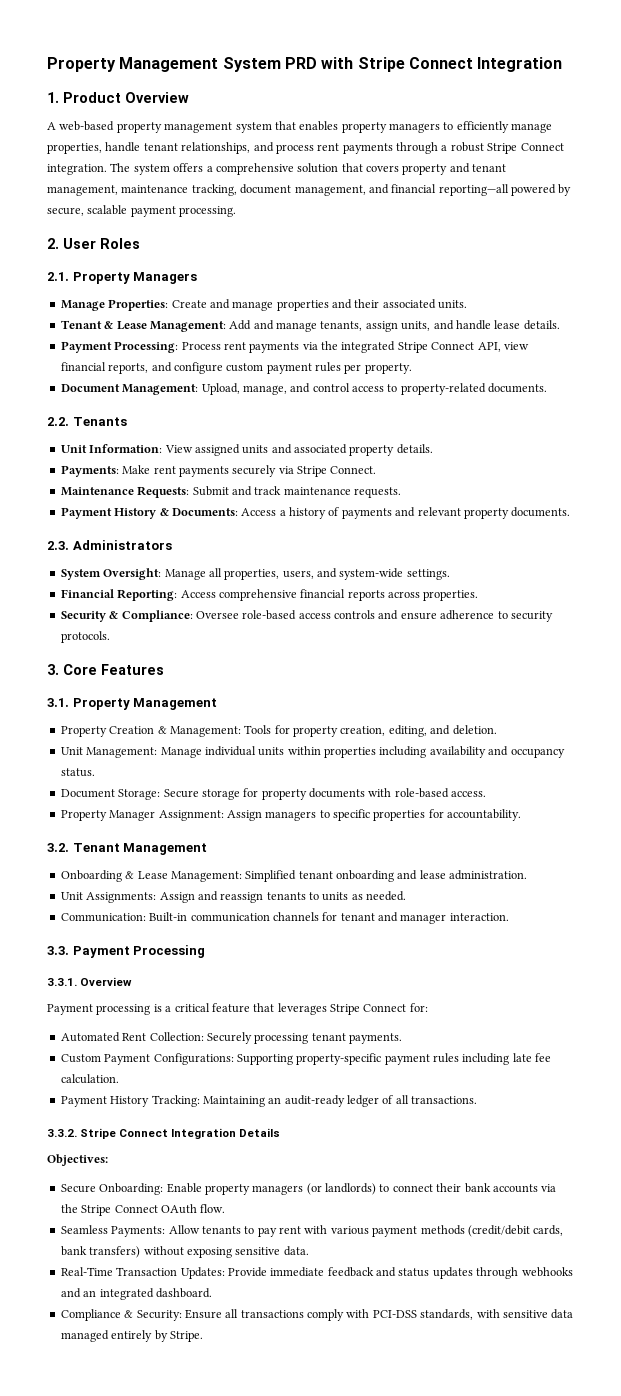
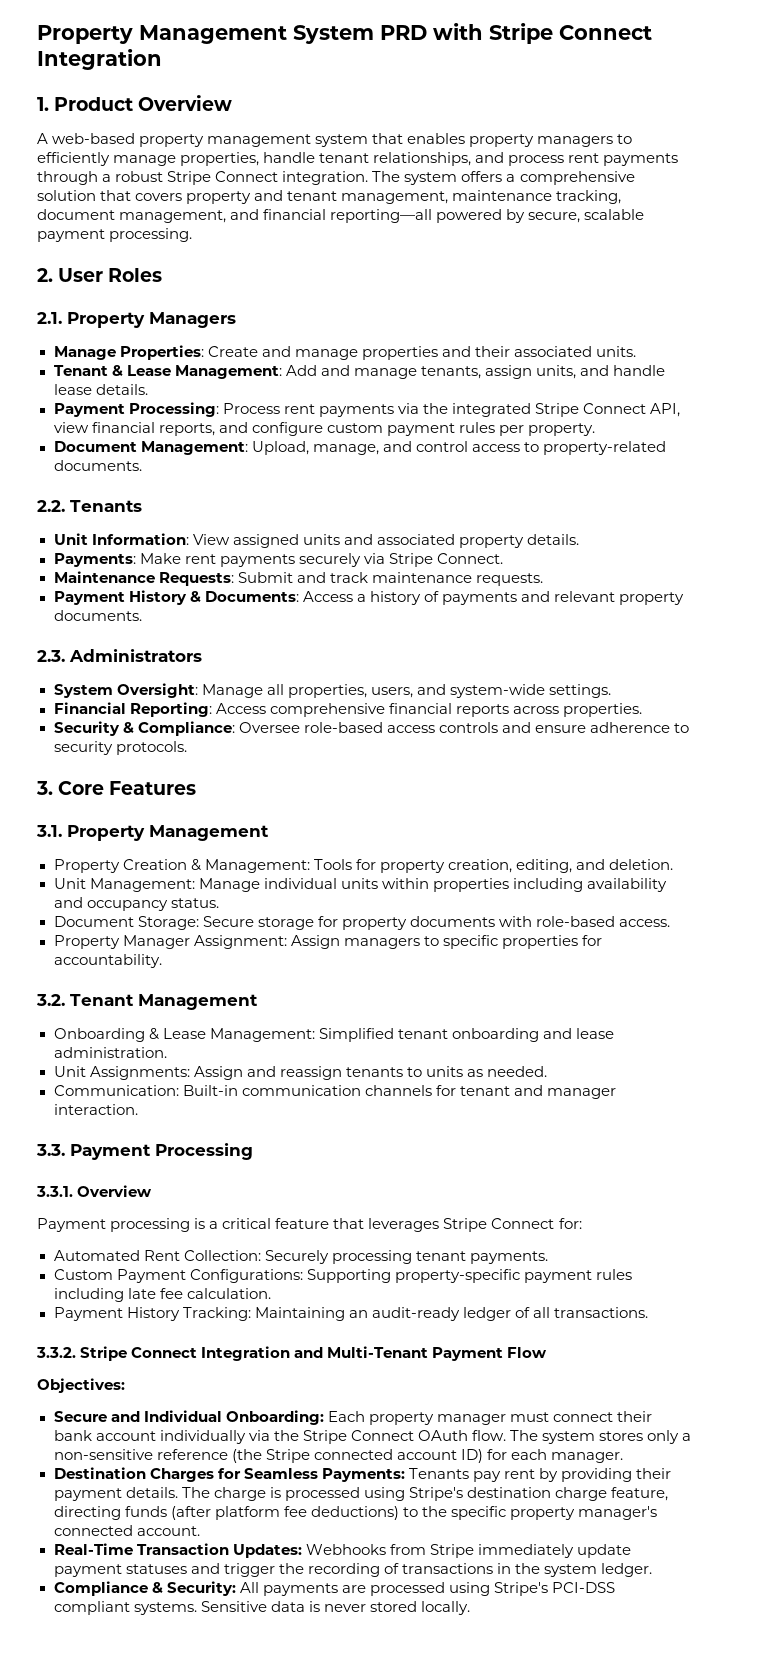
[239,1128,281,1137] [47,1154,108,1166] [60,1183,390,1195] Details // Objectives: // Secure Onboarding: Enable property managers (or landlords) to -> [294,1346,548,1361] [37,1378,125,1393] [53,1410,549,1425] and Multi-Tenant Payment Flow // Objectives: // Secure and Individual Onboarding: Each property manager must
[492,1184,538,1193] accounts -> [95,1430,246,1444] account individually
[60,1225,564,1237] [60,1246,309,1258] [60,1267,573,1279] [60,1288,212,1300] [60,1309,574,1321] [60,1330,203,1342] // Seamless Payments: Allow tenants to pay rent with various payment methods (credit/debit cards, bank transfers) without exposing sensitive data. // Real-Time Transaction Updates: Provide immediate feedback and status updates through webhooks and an integrated dashboard. // Compliance & Security: Ensure all transactions comply with PCI-DSS standards, with sensitive data managed entirely by Stripe. -> [509,1430,692,1444] [53,1449,623,1463] [53,1467,671,1482] [53,1487,668,1501] [53,1506,657,1520] [53,1525,200,1536] [53,1543,631,1558] [53,1563,653,1577] [53,1581,615,1596] [53,1601,470,1615] The system stores only a non-sensitive reference (the Stripe connected account ID) for each manager. // Destination Charges for Seamless Payments: Tenants pay rent by providing their payment details. The charge is processed using Stripe's destination charge feature, directing funds (after platform fee deductions) to the specific property manager's connected account. // Real-Time Transaction Updates: Webhooks from Stripe immediately update payment statuses and trigger the recording of transactions in the system ledger. // Compliance & Security: All payments are processed using Stripe's PCI-DSS compliant systems. Sensitive data is never stored locally.

